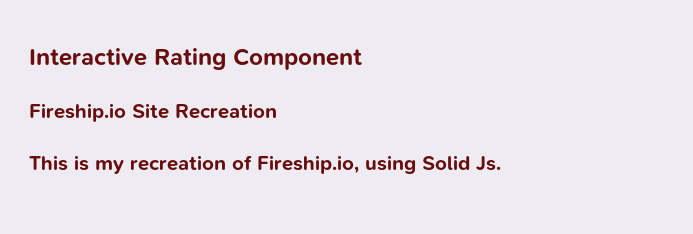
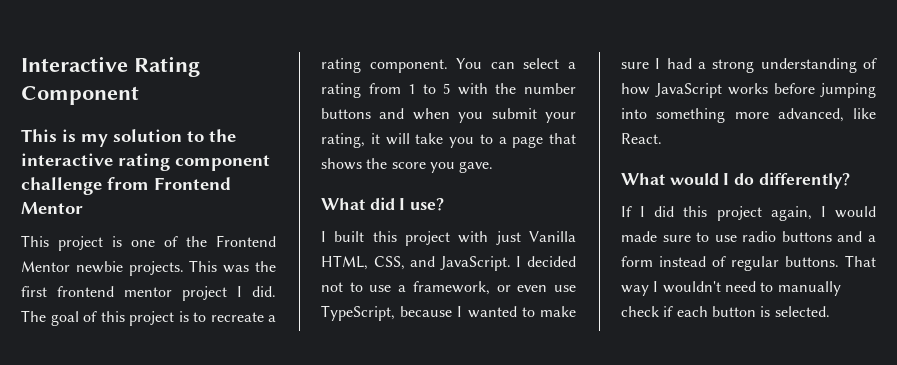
[29,103,277,122] // Fireship.io Site Recreation -> (139, 95) none
[130,155,501,174] recreation of Fireship.io, using Solid Js. -> [113,129,236,142] [21,153,270,171] [21,177,231,195] [21,202,83,214] [21,235,276,251] [21,260,277,276] [21,286,276,301] [21,310,276,326] [321,58,576,73] [321,83,576,98] [321,108,576,123] [321,133,576,148] [321,158,494,173] [321,197,445,211] [321,231,576,246] [321,255,576,271] [321,281,576,295] [321,305,576,321] [621,58,877,73] [621,83,876,98] [621,108,876,123] [621,133,662,144] [621,172,850,189] [621,206,876,221] [621,231,876,242] [621,255,876,271] [621,281,841,296] [621,306,830,317] solution to the interactive rating component challenge from Frontend Mentor // This project is one of the Frontend Mentor newbie projects. This was the first frontend mentor project I did. The goal of this project is to recreate a rating component. You can select a rating from 1 to 5 with the number buttons and when you submit your rating, it will take you to a page that shows the score you gave. // What did I use? // I built this project with just Vanilla HTML, CSS, and JavaScript. I decided not to use a framework, or even use TypeScript, because I wanted to make sure I had a strong understanding of how JavaScript works before jumping into something more advanced, like React. // What would I do differently? // If I did this project again, I would made sure to use radio buttons and a form instead of regular buttons. That way I wouldn't need to manually check if each button is selected.

